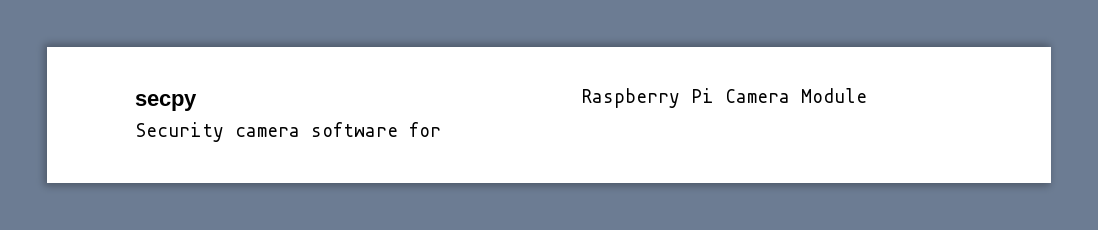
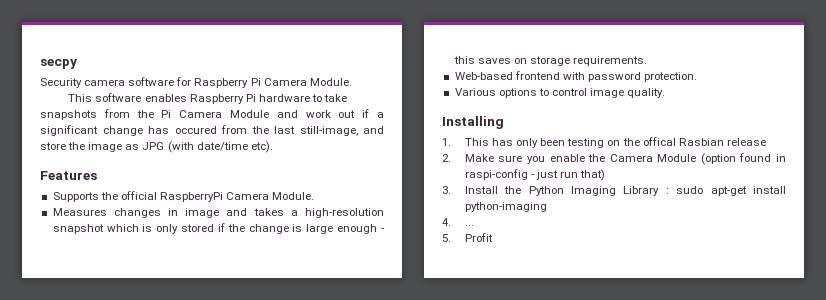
[801,88,867,103] Module -> [309,78,352,86] [68,93,348,104] [40,109,385,120] [40,125,384,136] [40,141,273,153] [40,171,97,180] [52,191,315,202] [52,208,385,218] [52,223,384,234] [453,56,648,66] [454,71,698,82] [454,88,666,98] [442,116,504,129] [442,137,766,148] [442,153,786,165] [464,169,606,181] [442,186,786,196] [464,202,547,212] [442,218,474,226] [442,233,493,242] Module. // This software enables Raspberry Pi hardware to take snapshots from the Pi Camera Module and work out if a significant change has occured from the last still-image, and store the image as JPG (with date/time etc). // Features // Supports the official RaspberryPi Camera Module. // Measures changes in image and takes a high-resolution snapshot which is only stored if the change is large enough - this saves on storage requirements. // Web-based frontend with password protection. // Various options to control image quality. // Installing // 1. This has only been testing on the offical Rasbian release // 2. Make sure you enable the Camera Module (option found in raspi-config - just run that) // 3. Install the Python Imaging Library : sudo apt-get install python-imaging // 4. ... // 5. Profit

